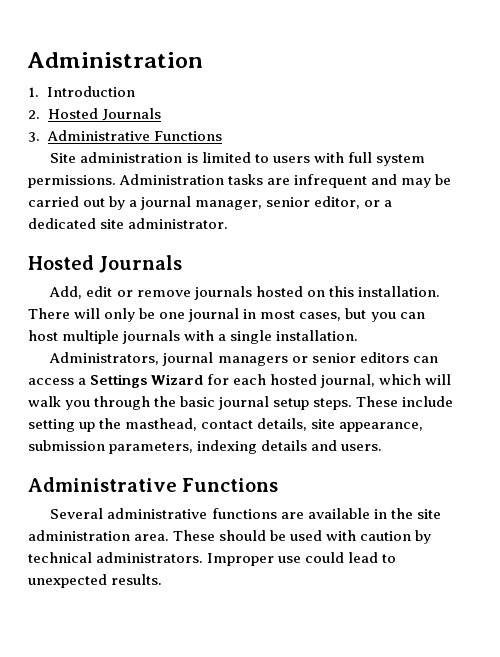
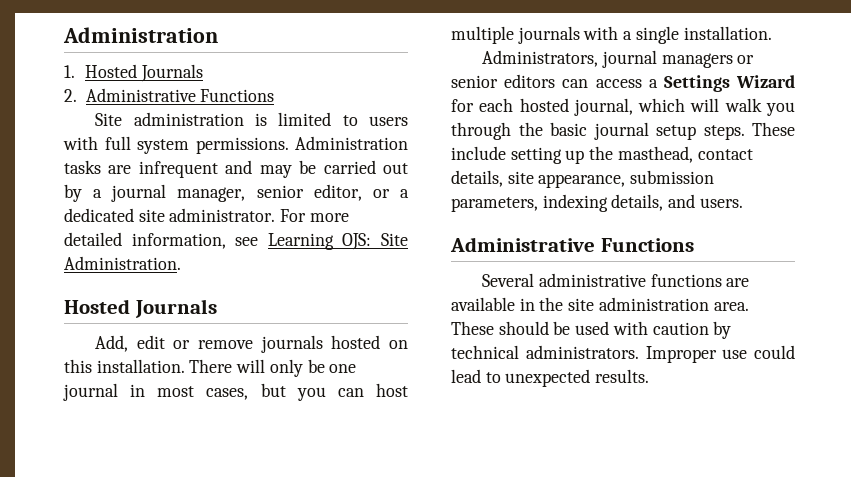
[46,86,135,97] [28,108,161,121] [28,132,40,142] Introduction // 2. Hosted Journals // 3. -> [85,64,204,82] [64,89,77,102] Hosted Journals // 2.
(229, 223) none -> [280,209,349,222] [64,232,408,250] [64,256,181,270] For more detailed information, see Learning OJS: Site Administration.
[261,440,308,451] details -> [611,194,664,211] details,

